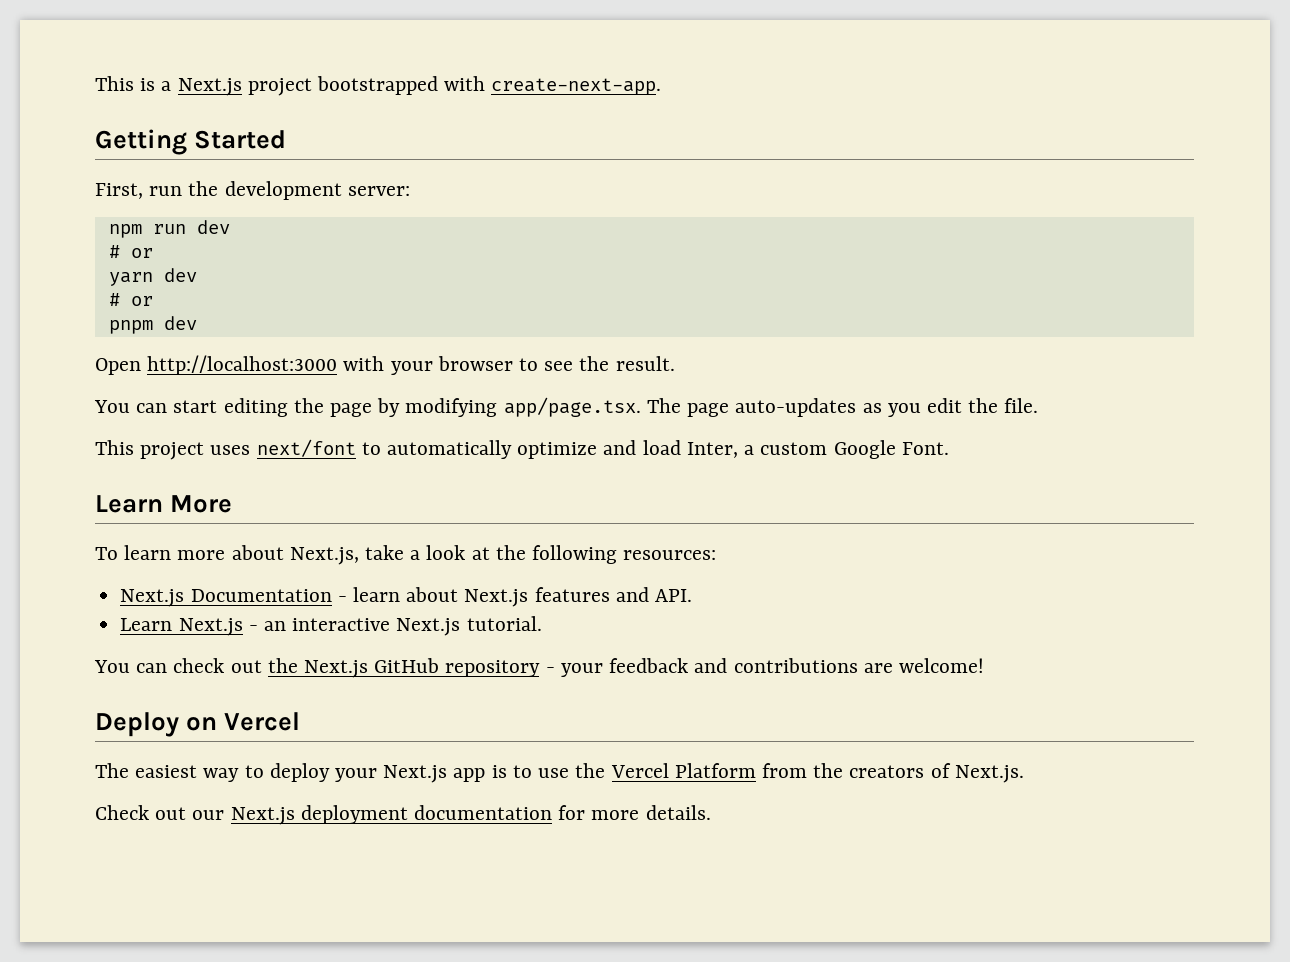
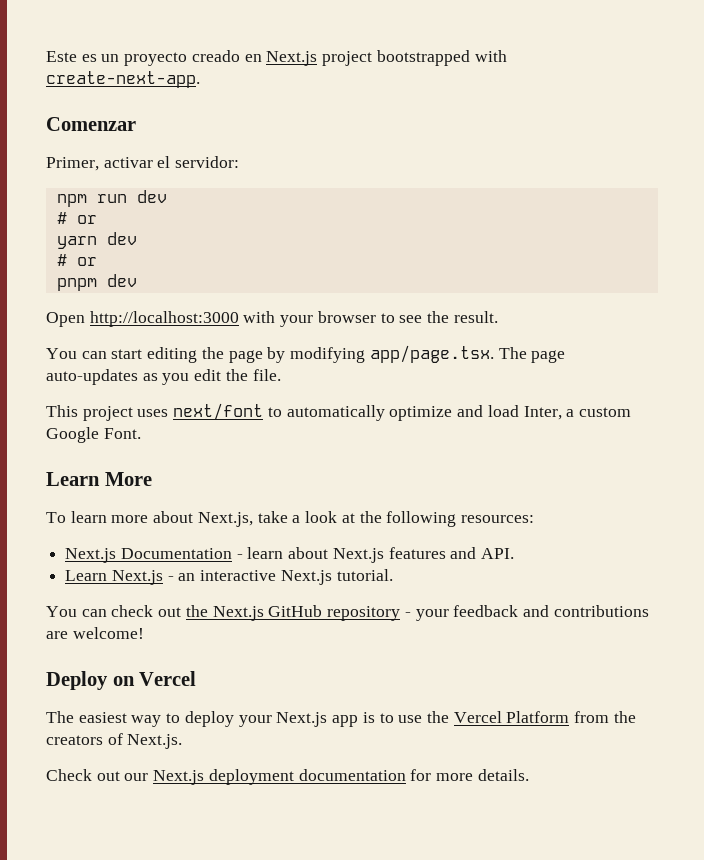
[95,76,172,91] This is a -> [46,50,262,66] Este es un proyecto creado en
[95,129,287,155] [95,181,410,200] Getting Started // First, run the development server: -> [46,117,136,131] [46,156,240,171] Comenzar // Primer, activar el servidor:

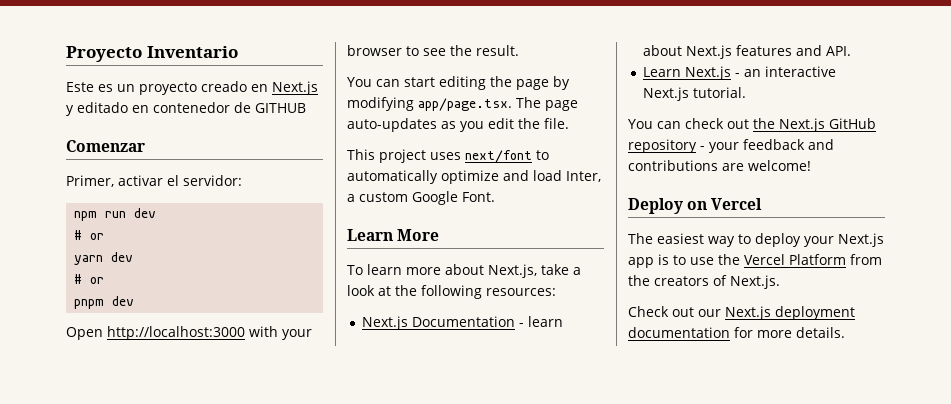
(46, 56) none -> [66,46,238,62] Proyecto Inventario //
[322,50,507,66] [46,71,200,88] project bootstrapped with create-next-app. -> [66,102,306,116] y editado en contenedor de GITHUB

